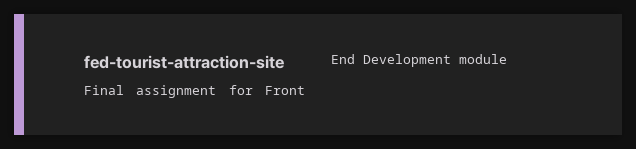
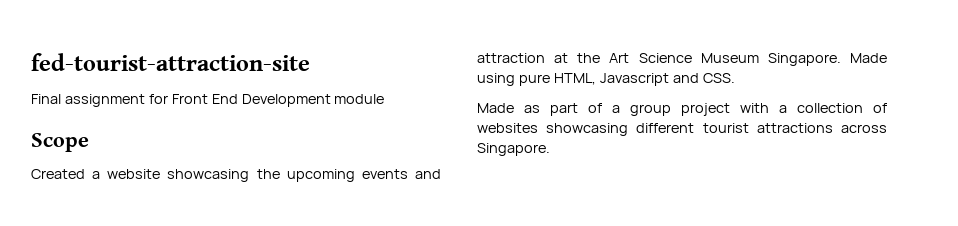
(507, 59) none -> [31,133,89,152] [31,169,441,182] [477,53,887,66] [477,73,735,86] [477,103,887,116] [477,123,887,136] [477,143,550,156] // Scope // Created a website showcasing the upcoming events and attraction at the Art Science Museum Singapore. Made using pure HTML, Javascript and CSS. // Made as part of a group project with a collection of websites showcasing different tourist attractions across Singapore.

